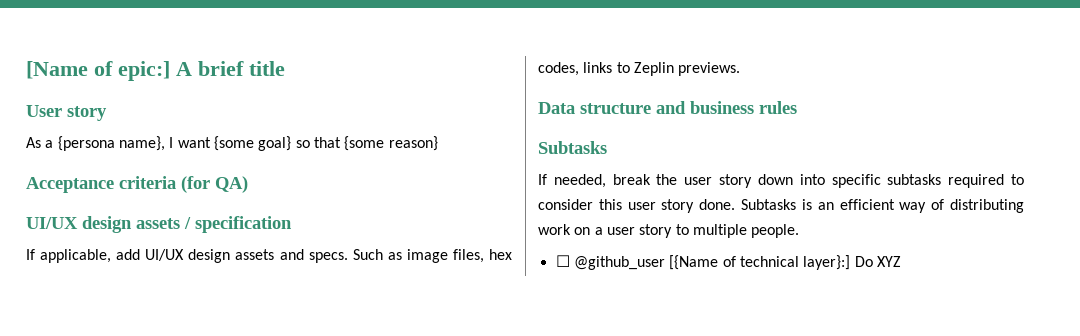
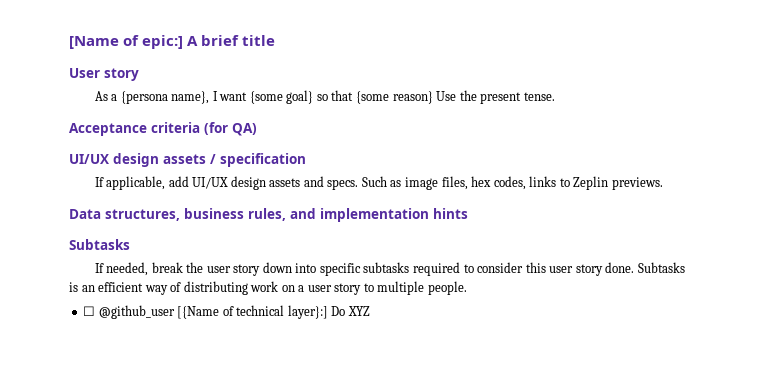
(438, 143) none -> [436,90,555,104] Use the present tense.
[580,101,797,114] structure and business rules -> [105,208,468,222] structures, business rules, and implementation hints

